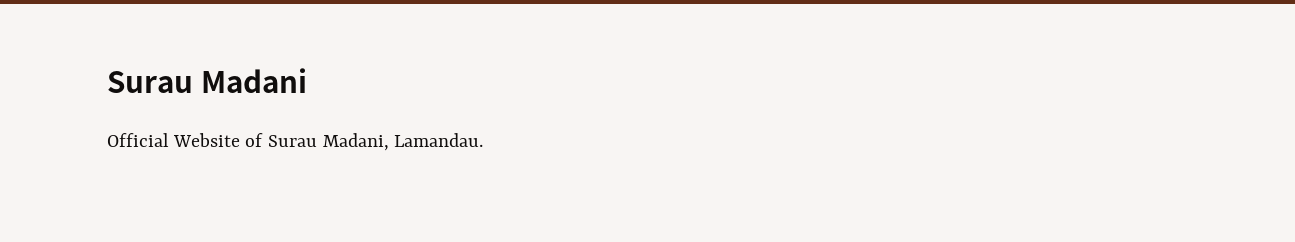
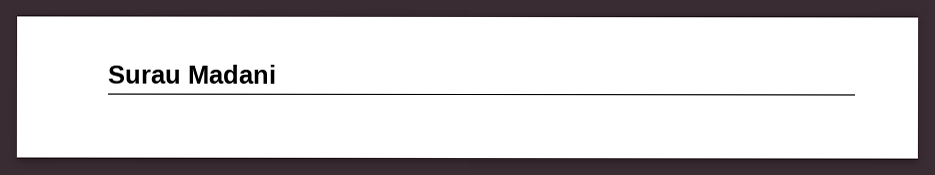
[107,133,484,151] // Official Website of Surau Madani, Lamandau. -> (277, 74) none

